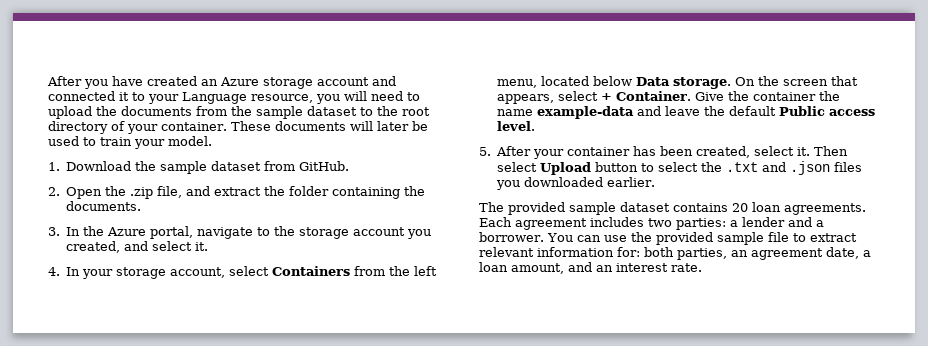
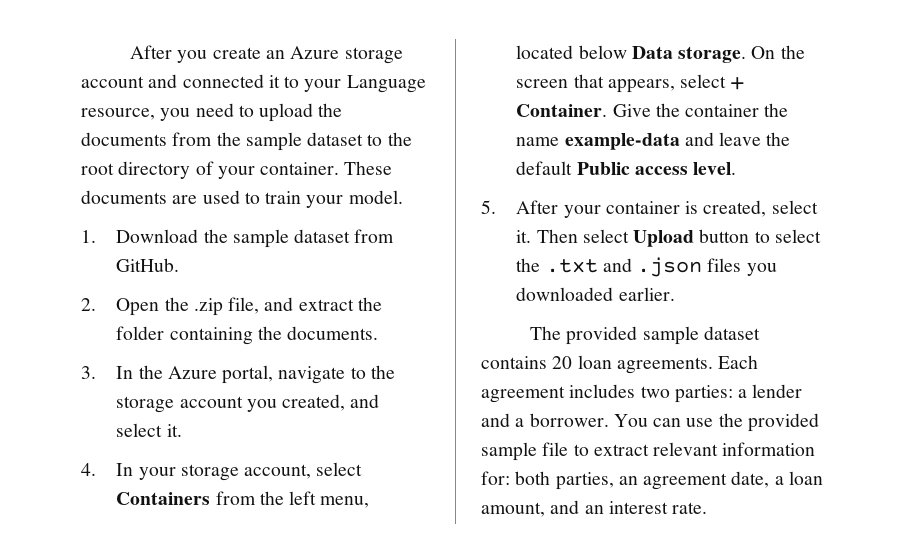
[112,76,197,86] have created -> [212,47,261,59] create
[344,91,367,101] will -> (191, 114) none
[349,121,428,131] will later be -> [172,195,198,204] are
[633,146,694,156] has been -> [685,201,699,214] is

